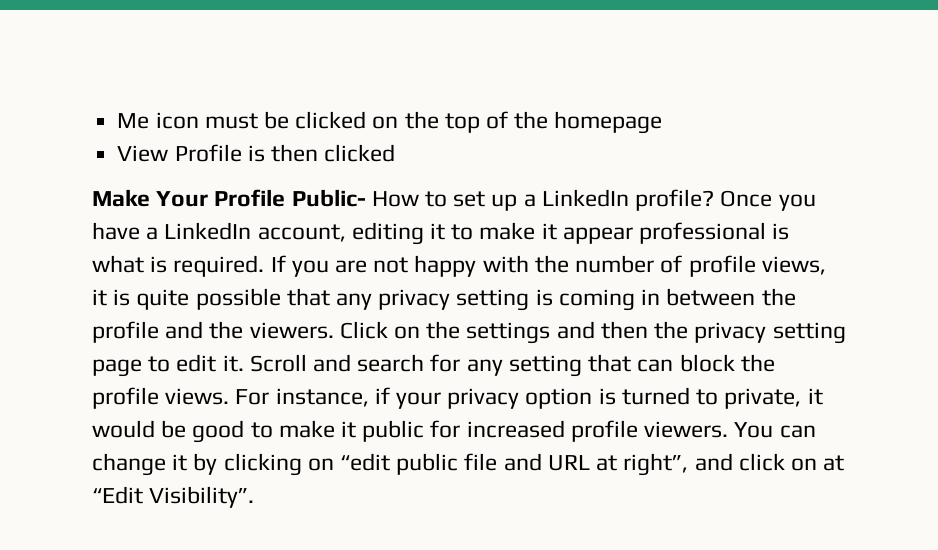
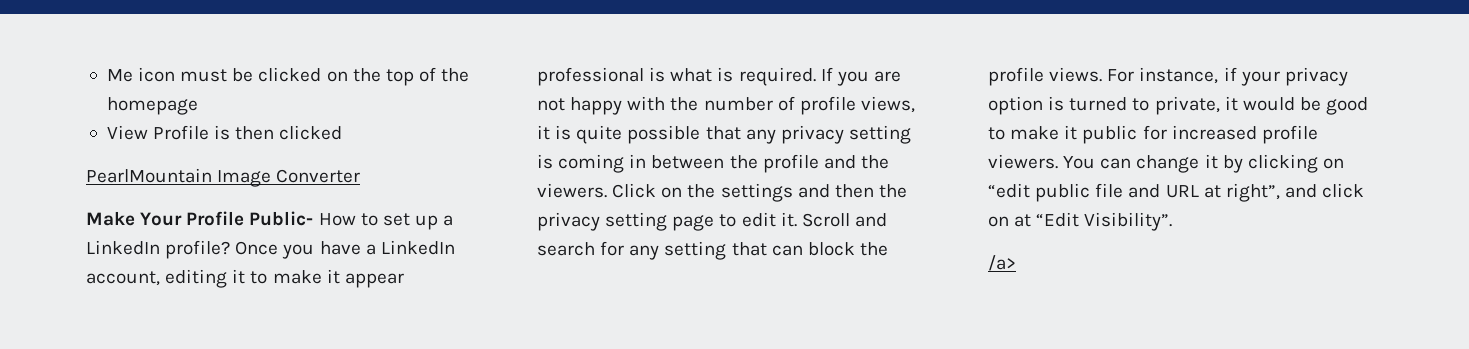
(396, 153) none -> [86,168,361,187] // PearlMountain Image Converter
(255, 497) none -> [988,255,1016,271] // /a>

